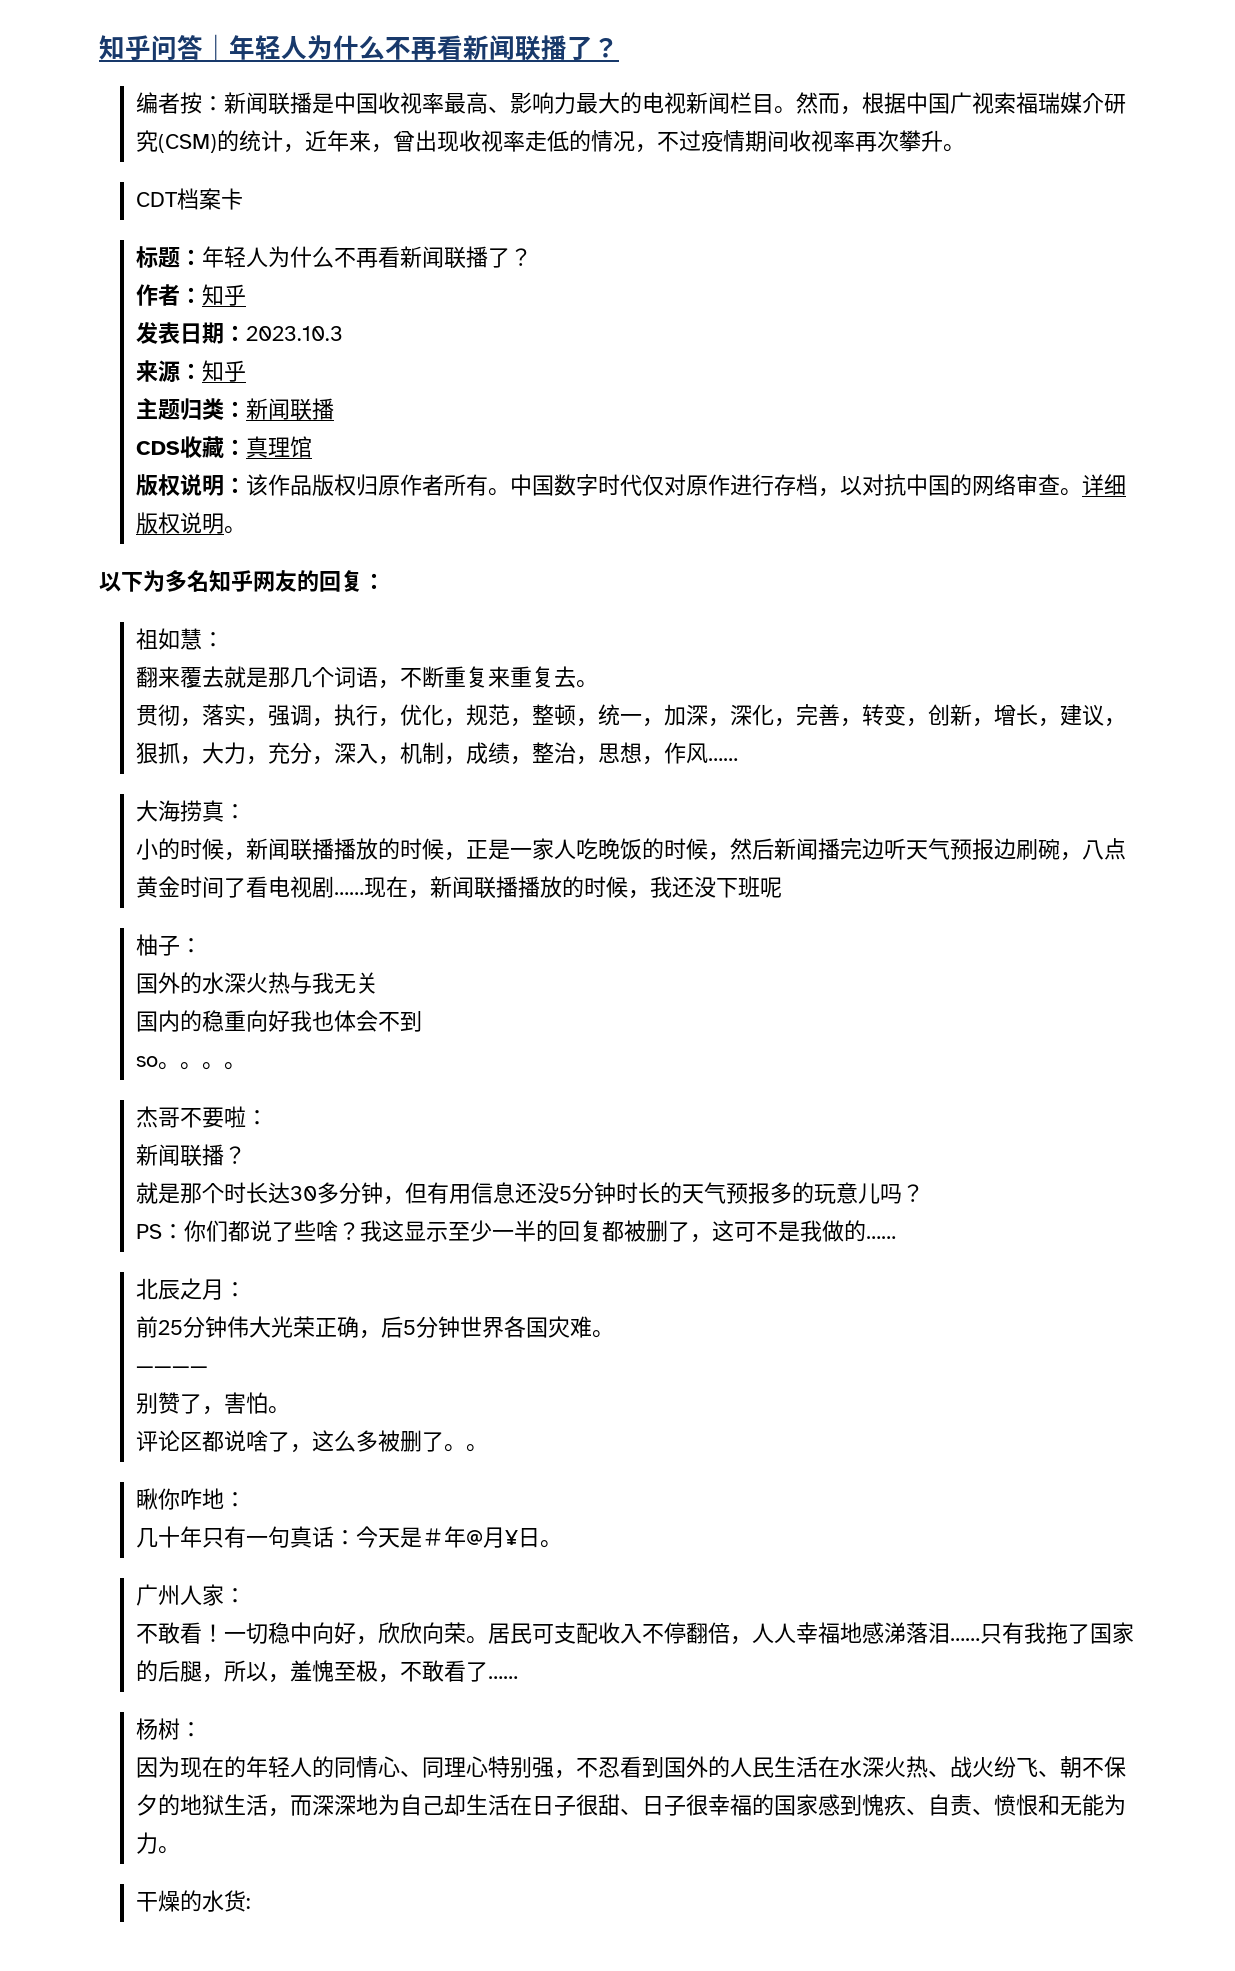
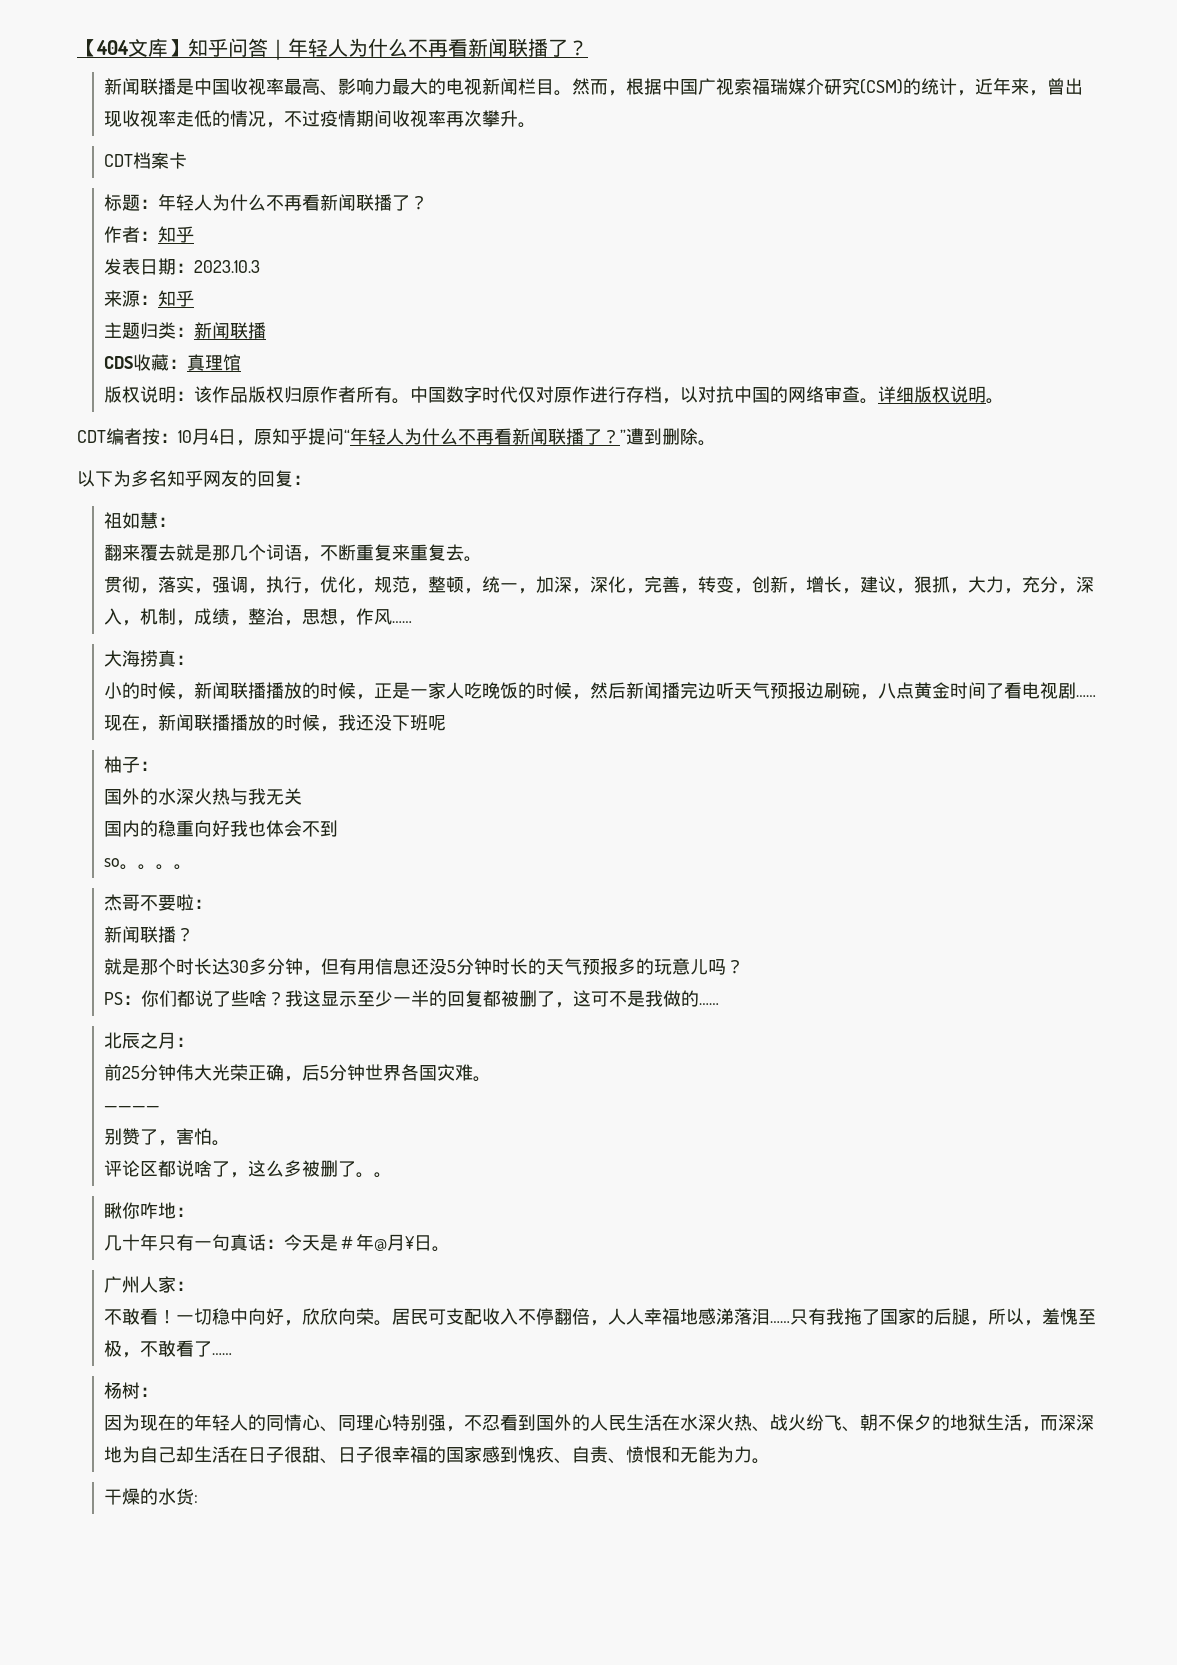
(99, 47) none -> [77,38,188,57] 【404文库】
[135,92,224,114] 编者按： -> (588, 48) none
(246, 530) none -> [77,428,716,446] // CDT编者按：10月4日，原知乎提问“年轻人为什么不再看新闻联播了？”遭到删除。

